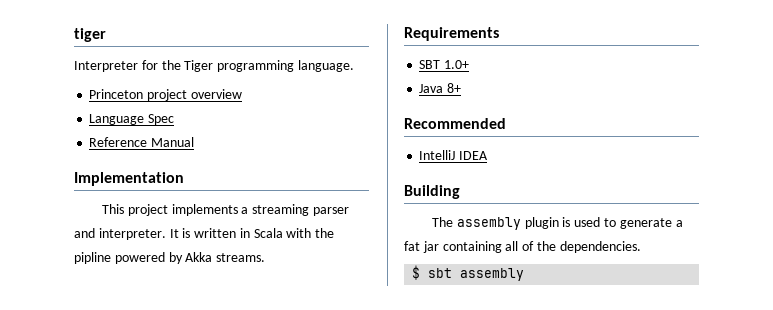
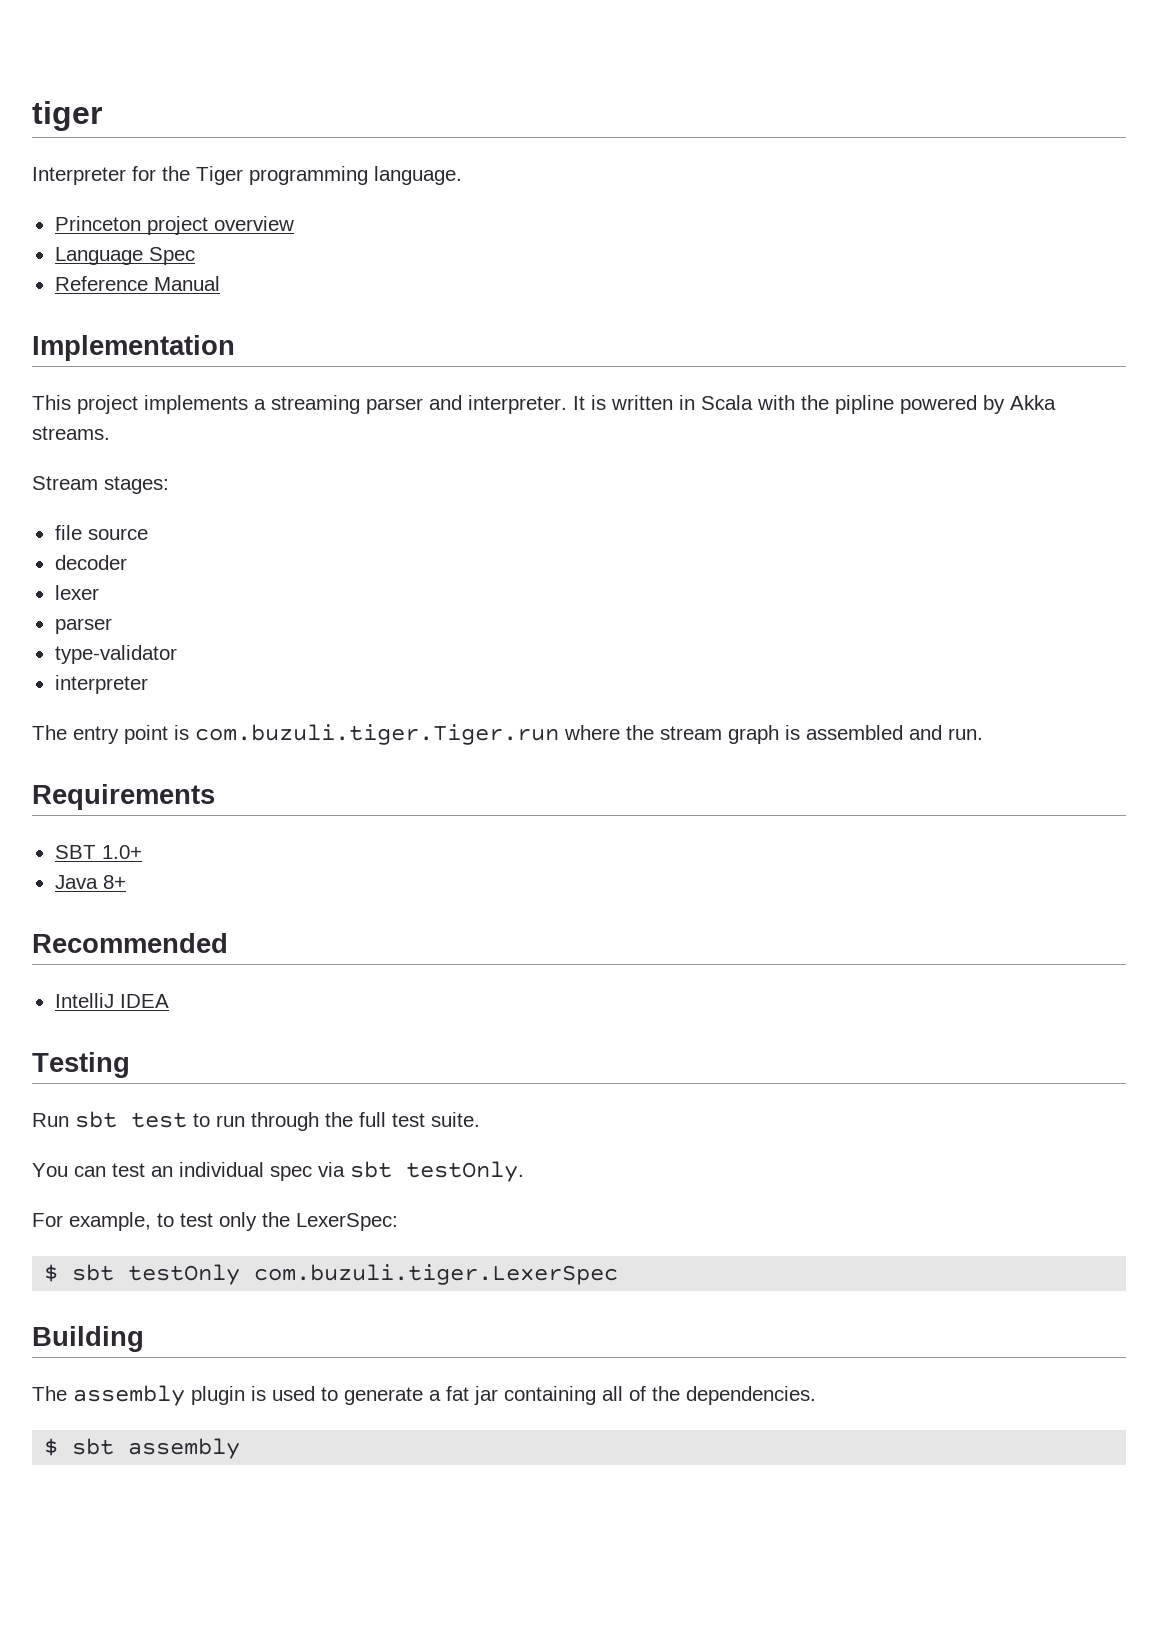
(266, 257) none -> [32,476,169,494] [54,525,148,540] [54,555,127,570] [54,585,99,600] [54,618,112,634] [54,645,177,664] [54,675,148,694] [32,724,983,745] // Stream stages: // file source // decoder // lexer // parser // type-validator // interpreter // The entry point is com.buzuli.tiger.Tiger.run where the stream graph is assembled and run.
(489, 155) none -> [32,1052,130,1078] [32,1111,480,1131] [32,1161,524,1182] [32,1212,398,1231] [44,1264,619,1285] // Testing // Run sbt test to run through the full test suite. // You can test an individual spec via sbt testOnly. // For example, to test only the LexerSpec: // $ sbt testOnly com.buzuli.tiger.LexerSpec

